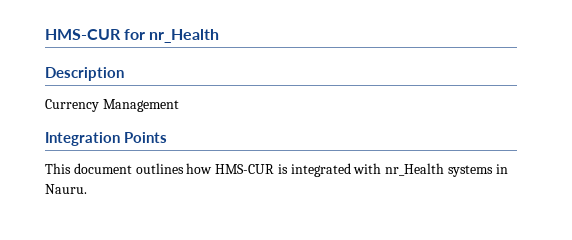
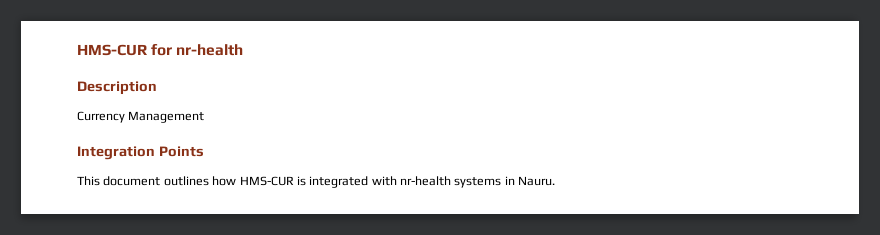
[149,29,220,43] nr_Health -> [176,44,244,56] nr-health
[385,163,445,176] nr_Health -> [400,176,451,186] nr-health

